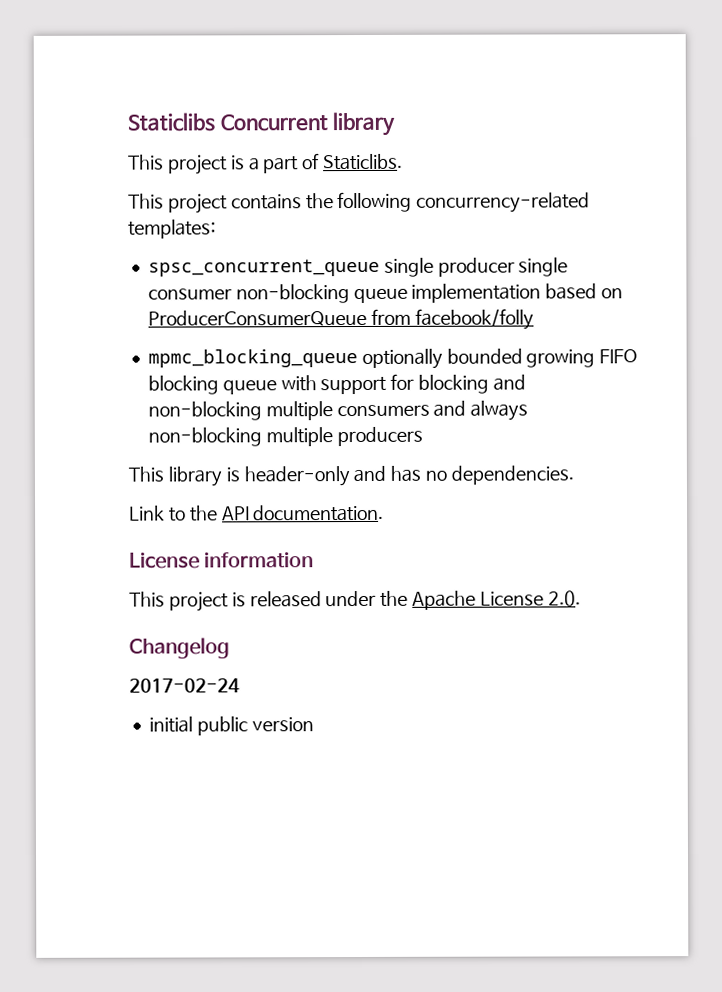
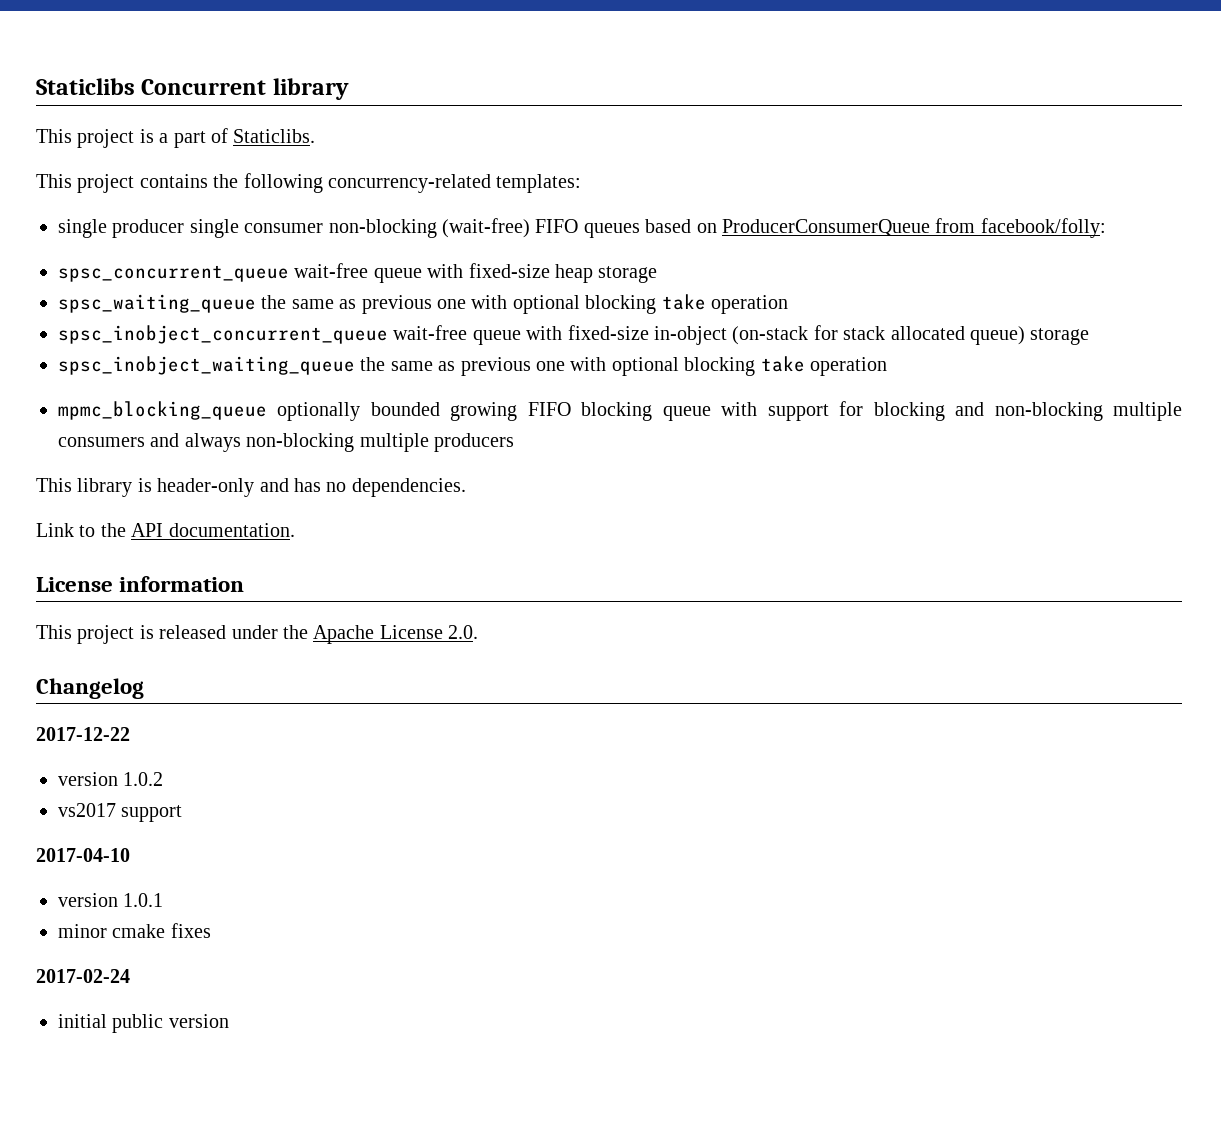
[147,258,380,277] spsc_concurrent_queue -> (582, 183) none
[353,283,542,304] queue implementation -> [442,218,640,238] (wait-free) FIFO queues
[414,308,534,330] facebook/folly -> [980,218,1106,238] [58,263,658,283] [58,294,788,314] [58,325,1090,345] [58,356,887,376] facebook/folly: // spsc_concurrent_queue wait-free queue with fixed-size heap storage // spsc_waiting_queue the same as previous one with optional blocking take operation // spsc_inobject_concurrent_queue wait-free queue with fixed-size in-object (on-stack for stack allocated queue) storage // spsc_inobject_waiting_queue the same as previous one with optional blocking take operation
(230, 648) none -> [36,727,130,741] [58,772,164,786] [58,803,183,822] [36,848,130,862] [58,893,164,907] [58,923,211,938] // 2017-12-22 // version 1.0.2 // vs2017 support // 2017-04-10 // version 1.0.1 // minor cmake fixes

